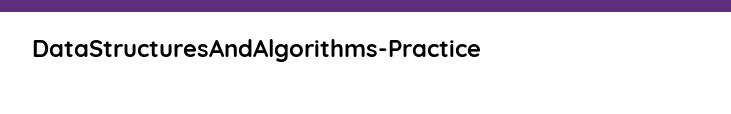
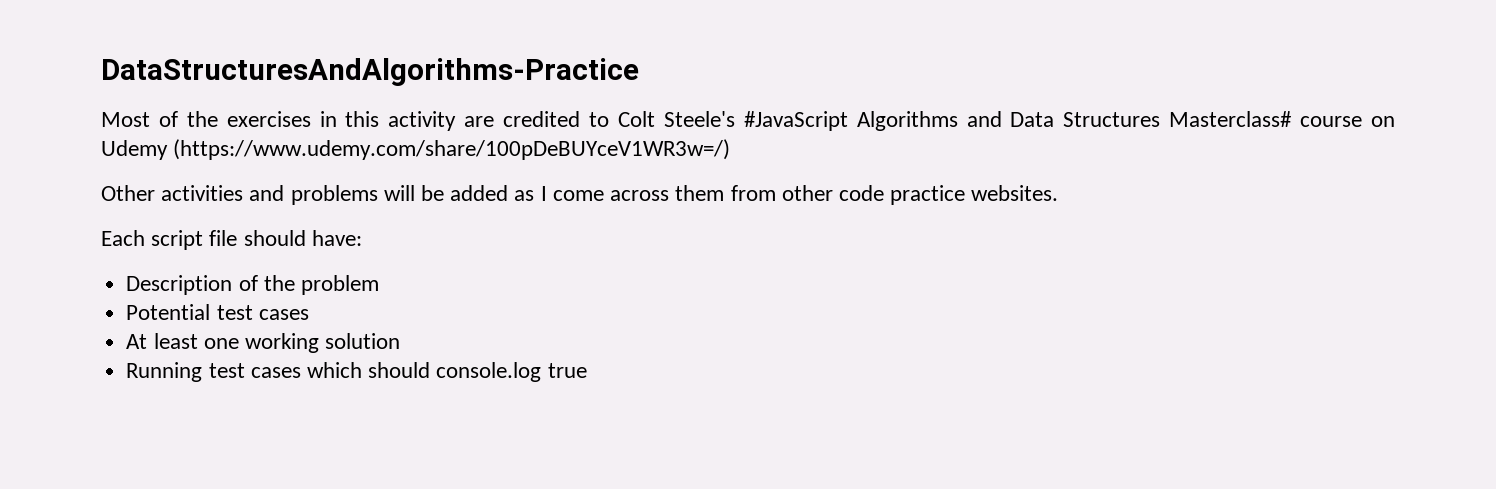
(481, 50) none -> [101,111,1396,131] [101,139,731,160] [101,185,1059,205] [101,230,362,250] [126,275,379,295] [126,304,309,320] [126,333,401,353] [126,362,587,382] // Most of the exercises in this activity are credited to Colt Steele's #JavaScript Algorithms and Data Structures Masterclass# course on Udemy (https://www.udemy.com/share/100pDeBUYceV1WR3w=/) // Other activities and problems will be added as I come across them from other code practice websites. // Each script file should have: // Description of the problem // Potential test cases // At least one working solution // Running test cases which should console.log true

